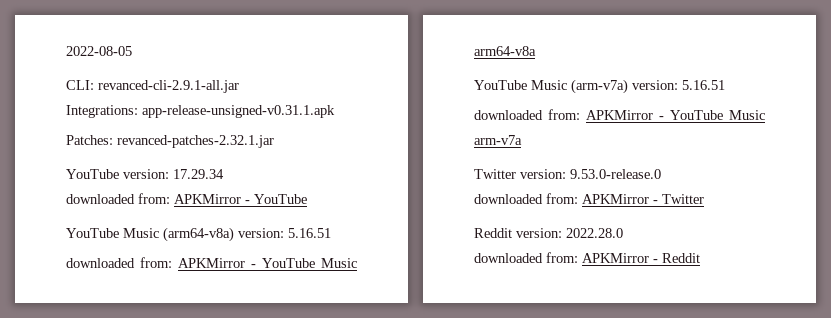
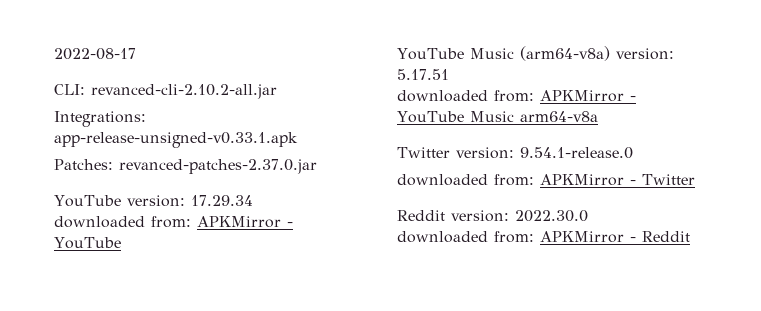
[66,46,132,56] 2022-08-05 -> [54,48,136,60] 2022-08-17
[98,80,239,93] revanced-cli-2.9.1-all.jar -> [91,84,277,99] revanced-cli-2.10.2-all.jar
[142,105,335,118] app-release-unsigned-v0.31.1.apk -> [54,132,298,148] app-release-unsigned-v0.33.1.apk
[117,135,274,148] revanced-patches-2.32.1.jar -> [119,159,317,174] revanced-patches-2.37.0.jar
[288,228,331,238] 5.16.51 -> [397,69,449,80] 5.17.51
[474,79,725,94] [474,109,765,120] [474,135,522,145] // YouTube Music (arm-v7a) version: 5.16.51 // downloaded from: APKMirror - YouTube Music arm-v7a -> (598, 116) none
[570,169,661,179] 9.53.0-release.0 -> [519,147,633,159] 9.54.1-release.0
[566,228,623,238] 2022.28.0 -> [515,210,588,222] 2022.30.0

